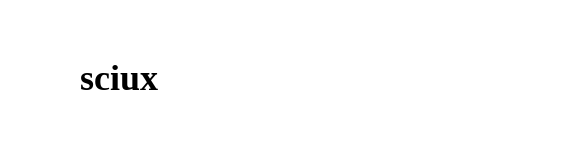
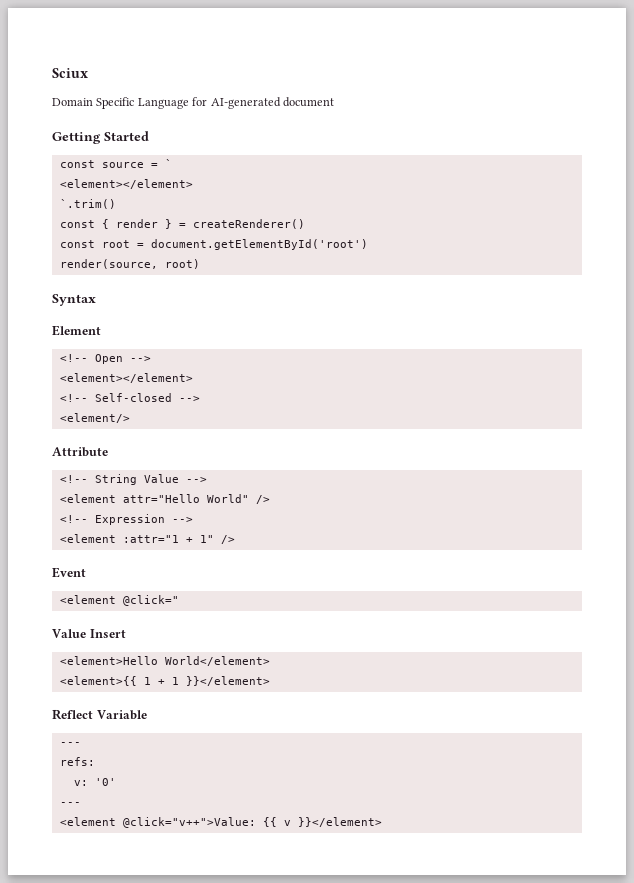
[80,65,158,90] sciux -> [52,68,88,78] [52,97,334,109] [52,131,149,144] [59,159,172,168] [59,179,193,189] [59,199,116,209] [59,219,305,229] [59,239,368,250] [59,259,200,269] [52,294,96,306] [52,325,101,336] [59,354,151,364] [59,373,193,383] [59,393,200,402] [59,413,130,423] [52,447,108,457] [59,474,207,485] [59,494,270,504] [59,514,193,525] [59,534,235,544] [52,567,86,578] [59,595,179,606] [52,629,126,638] [59,656,270,666] [59,676,270,686] [52,709,147,720] [59,742,81,746] [59,757,95,766] [73,778,116,786] [59,802,81,806] [59,817,382,828] Sciux // Domain Specific Language for AI-generated document // Getting Started // const source = ` // <element></element> // `.trim() // const { render } = createRenderer() // const root = document.getElementById('root') // render(source, root) // Syntax // Element // <!-- Open --> // <element></element> // <!-- Self-closed --> // <element/> // Attribute // <!-- String Value --> // <element attr="Hello World" /> // <!-- Expression --> // <element :attr="1 + 1" /> // Event // <element @click=" // Value Insert // <element>Hello World</element> // <element>{{ 1 + 1 }}</element> // Reflect Variable // --- // refs: // v: '0' // --- // <element @click="v++">Value: {{ v }}</element>

